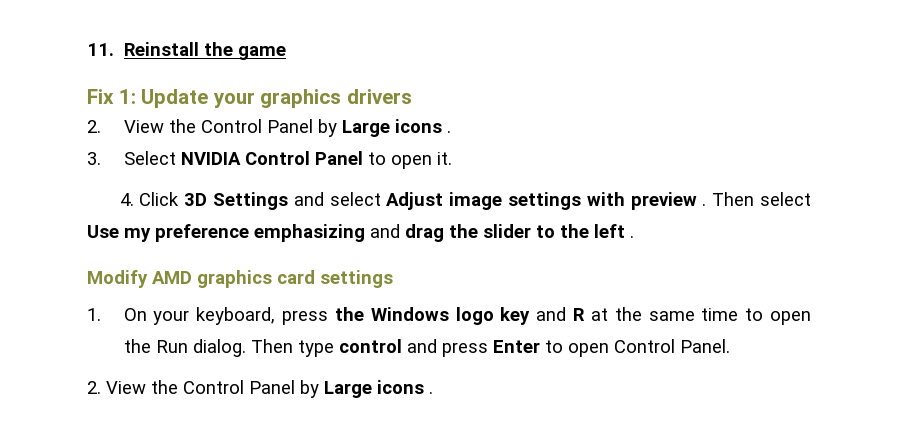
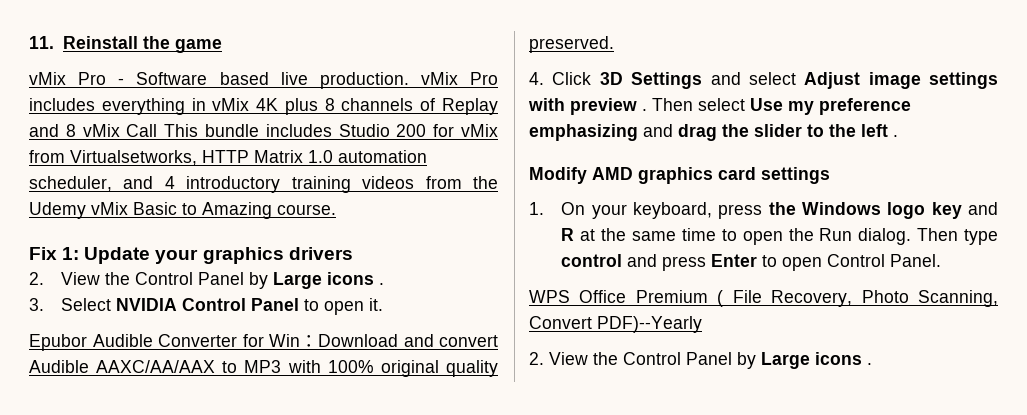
(286, 53) none -> [29,72,498,89] [29,98,498,115] [29,124,499,137] [29,150,427,166] [29,176,499,193] [29,202,336,219] // vMix Pro - Software based live production. vMix Pro includes everything in vMix 4K plus 8 channels of Replay and 8 vMix Call This bundle includes Studio 200 for vMix from Virtualsetworks, HTTP Matrix 1.0 automation scheduler, and 4 introductory training videos from the Udemy vMix Basic to Amazing course.
(452, 158) none -> [29,334,498,351] [29,360,499,377] [529,36,614,53] // Epubor Audible Converter for Win：Download and convert Audible AAXC/AA/AAX to MP3 with 100% original quality preserved.
(730, 346) none -> [529,290,998,307] [529,316,702,333] // WPS Office Premium ( File Recovery, Photo Scanning, Convert PDF)--Yearly

